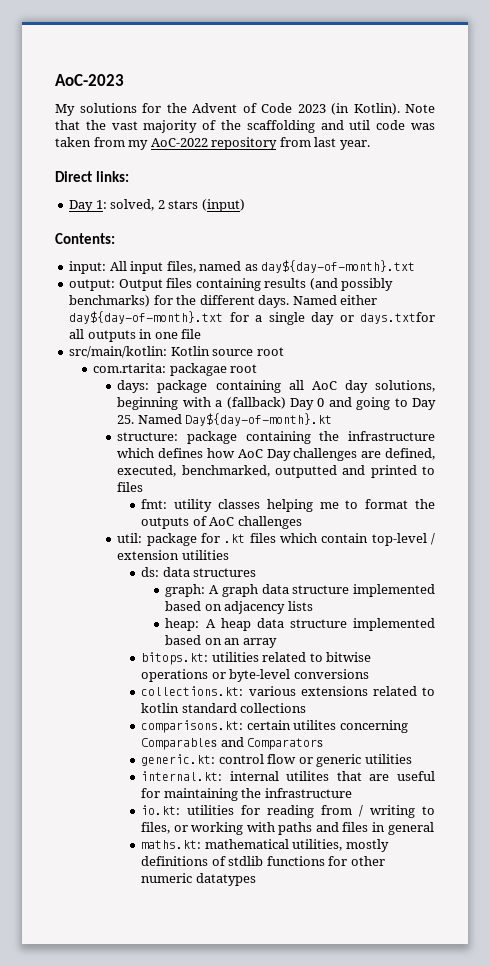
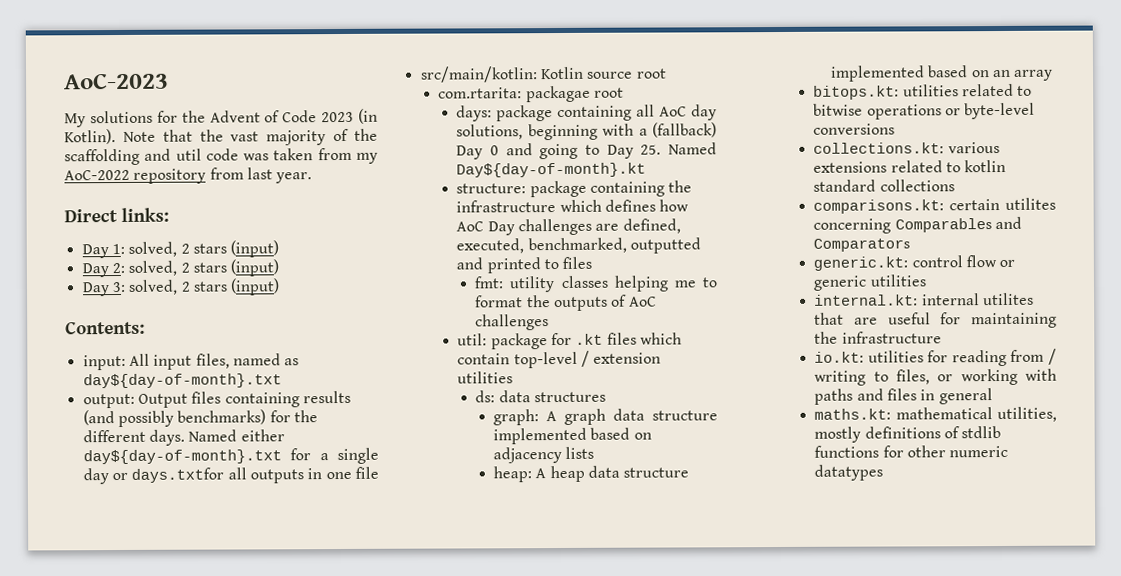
(245, 205) none -> [81,259,280,278] [81,278,281,297] // Day 2: solved, 2 stars (input) // Day 3: solved, 2 stars (input)

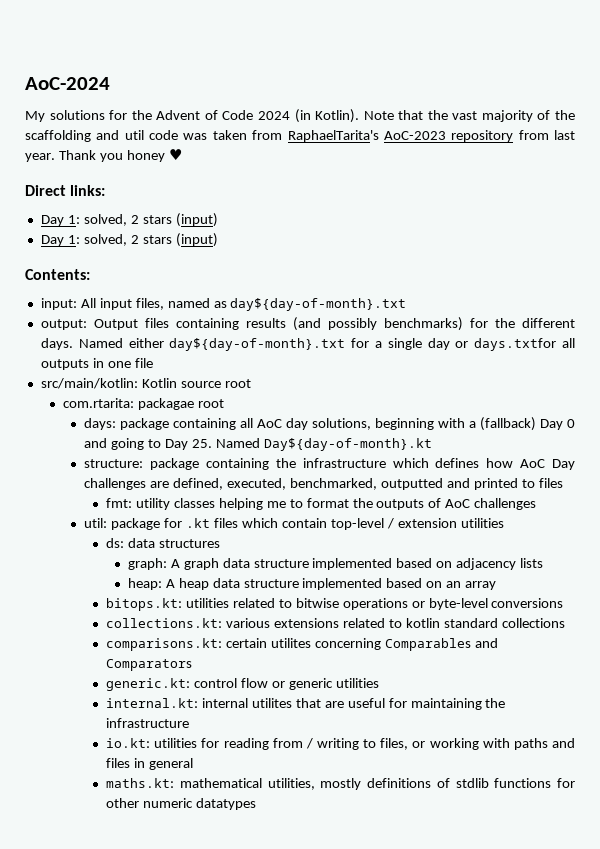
[64,72,169,90] AoC-2023 -> [25,77,110,90] AoC-2024
[321,111,355,123] 2023 -> [257,111,290,120] 2024
[355,152,378,164] [64,169,130,181] my AoC-2022 -> [287,130,446,142] RaphaelTarita's AoC-2023
(313, 178) none -> [58,149,182,162] Thank you honey ♥
[111,259,280,277] [81,281,126,297] 2: solved, 2 stars (input) // Day 3: -> [67,235,80,244] 1:

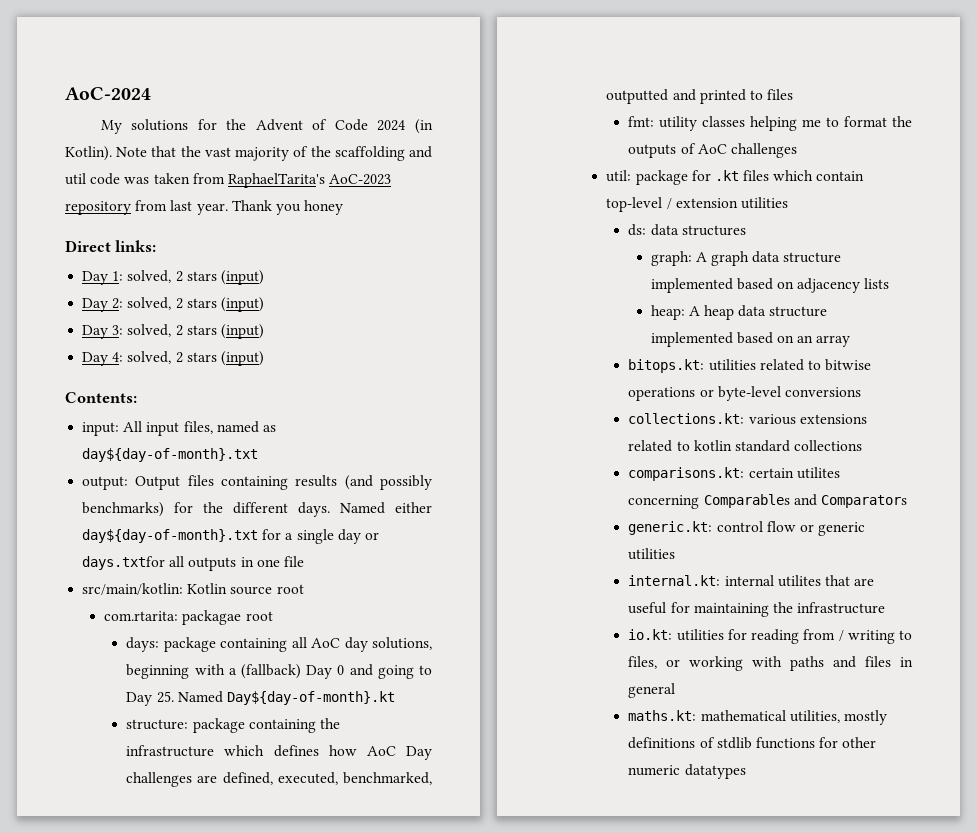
[168,149,182,160] ♥ -> (344, 207) none
[67,235,80,244] 1: -> [112,297,264,312] [82,324,264,339] [82,352,124,366] 2: solved, 2 stars (input) // Day 3: solved, 2 stars (input) // Day 4:

